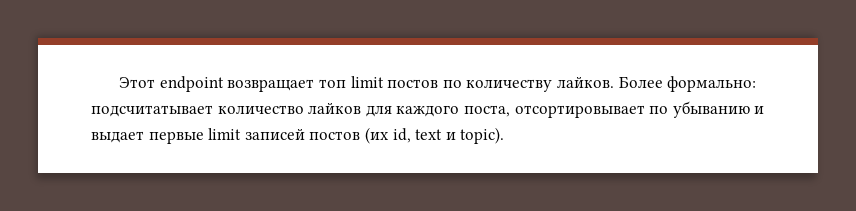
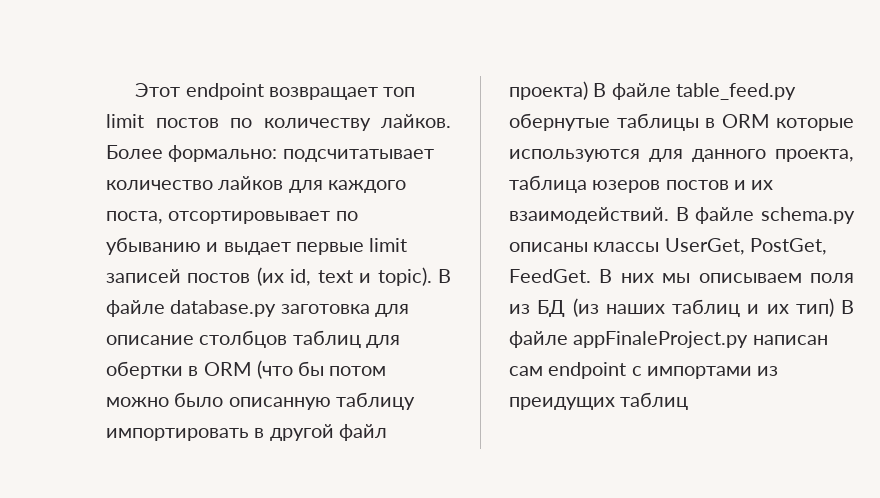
(505, 135) none -> [438,269,451,283] [106,300,409,317] [106,330,400,348] [106,360,387,379] [106,392,415,410] [106,424,387,441] [509,81,796,100] [509,113,854,131] [509,149,854,162] [509,175,774,193] [509,207,855,224] [509,238,827,255] [509,269,854,283] [509,298,854,317] [509,331,828,348] [509,362,779,379] [509,392,689,410] В файле database.py заготовка для описание столбцов таблиц для обертки в ORM (что бы потом можно было описанную таблицу импортировать в другой файл проекта) В файле table_feed.py обернутые таблицы в ORM которые используются для данного проекта, таблица юзеров постов и их взаимодействий. В файле schema.py описаны классы UserGet, PostGet, FeedGet. В них мы описываем поля из БД (из наших таблиц и их тип) В файле appFinaleProject.py написан сам endpoint с импортами из преидущих таблиц

